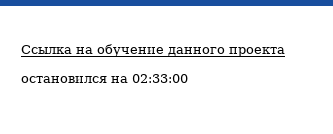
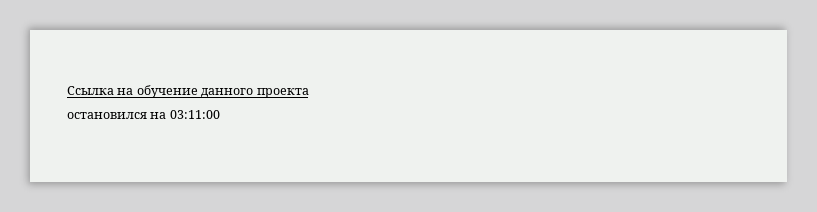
[132,74,188,83] 02:33:00 -> [169,110,220,119] 03:11:00

